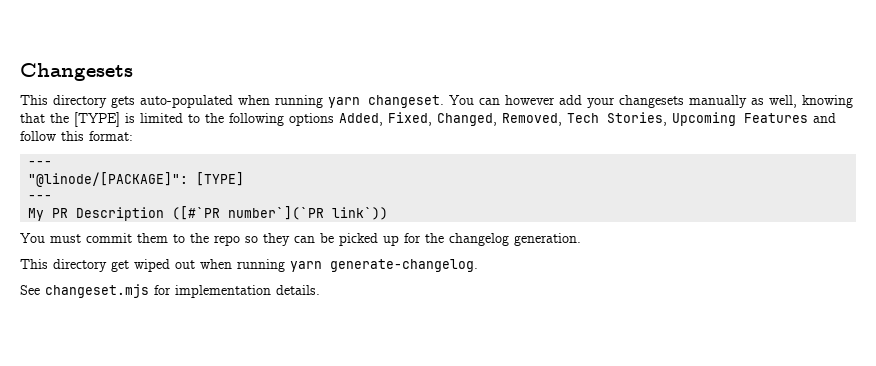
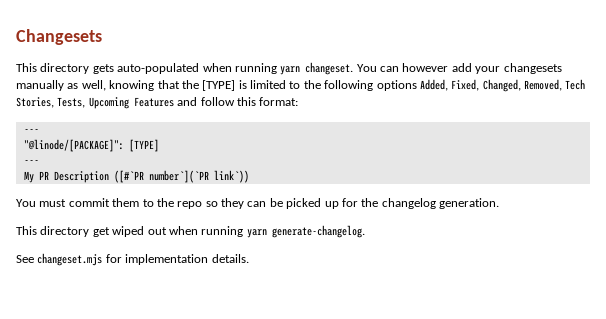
(667, 119) none -> [57,97,86,108] Tests,

